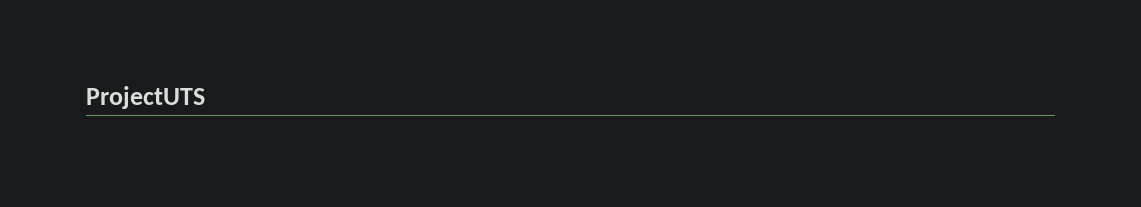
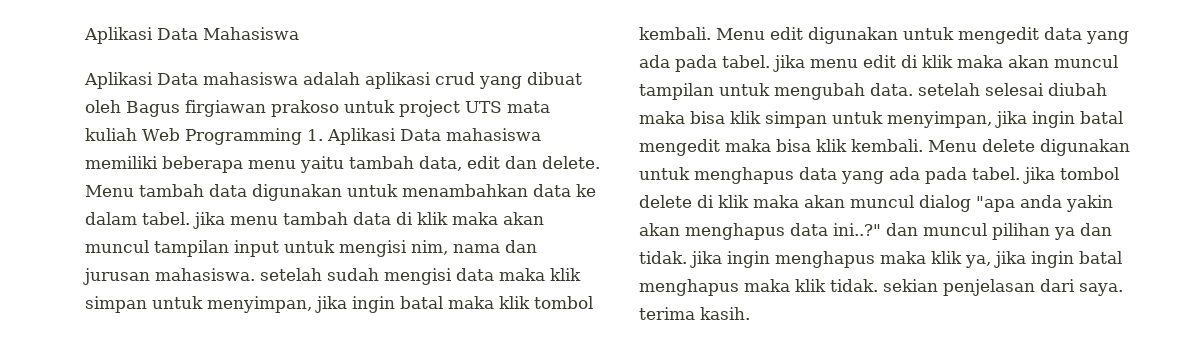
[86,86,205,109] ProjectUTS -> [84,27,299,44] [84,72,582,89] [85,100,550,117] [85,128,541,145] [85,156,600,173] [85,184,596,201] [85,212,544,229] [85,240,537,257] [83,268,581,285] [85,296,593,313] [639,27,1129,44] [639,55,1118,72] [639,83,1107,100] [639,111,1123,128] [639,139,1130,156] [639,167,1119,184] [639,195,1113,212] [639,223,1112,240] [639,251,1122,268] [639,279,1123,296] [639,307,750,320] Aplikasi Data Mahasiswa // Aplikasi Data mahasiswa adalah aplikasi crud yang dibuat oleh Bagus firgiawan prakoso untuk project UTS mata kuliah Web Programming 1. Aplikasi Data mahasiswa memiliki beberapa menu yaitu tambah data, edit dan delete. Menu tambah data digunakan untuk menambahkan data ke dalam tabel. jika menu tambah data di klik maka akan muncul tampilan input untuk mengisi nim, nama dan jurusan mahasiswa. setelah sudah mengisi data maka klik simpan untuk menyimpan, jika ingin batal maka klik tombol kembali. Menu edit digunakan untuk mengedit data yang ada pada tabel. jika menu edit di klik maka akan muncul tampilan untuk mengubah data. setelah selesai diubah maka bisa klik simpan untuk menyimpan, jika ingin batal mengedit maka bisa klik kembali. Menu delete digunakan untuk menghapus data yang ada pada tabel. jika tombol delete di klik maka akan muncul dialog "apa anda yakin akan menghapus data ini..?" dan muncul pilihan ya dan tidak. jika ingin menghapus maka klik ya, jika ingin batal menghapus maka klik tidak. sekian penjelasan dari saya. terima kasih.

